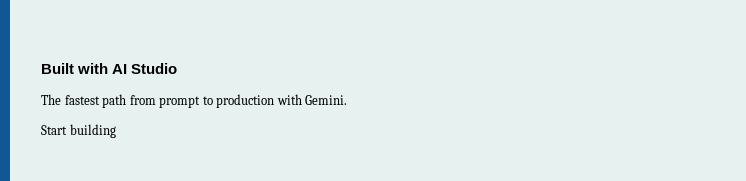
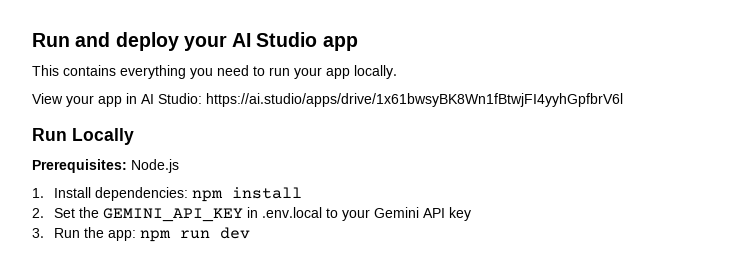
[41,63,178,74] [41,94,348,108] [41,124,116,138] Built with AI Studio // The fastest path from prompt to production with Gemini. // Start building -> [32,32,358,51] [32,65,397,79] [32,93,623,107] [32,128,134,145] [32,159,179,173] [32,187,302,202] [32,207,471,222] [32,227,250,242] Run and deploy your AI Studio app // This contains everything you need to run your app locally. // View your app in AI Studio: https://ai.studio/apps/drive/1x61bwsyBK8Wn1fBtwjFI4yyhGpfbrV6l // Run Locally // Prerequisites: Node.js // 1. Install dependencies: npm install // 2. Set the GEMINI_API_KEY in .env.local to your Gemini API key // 3. Run the app: npm run dev

